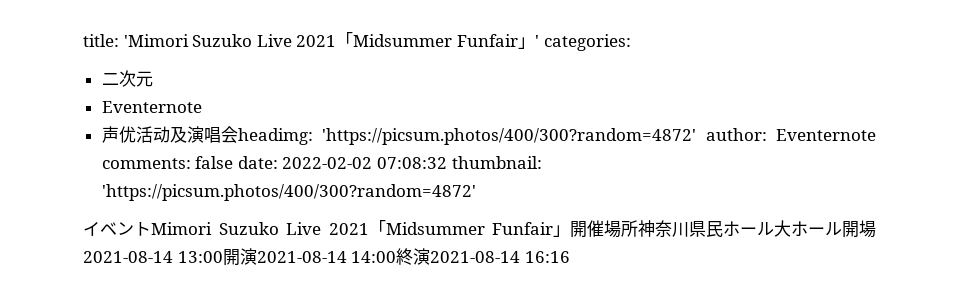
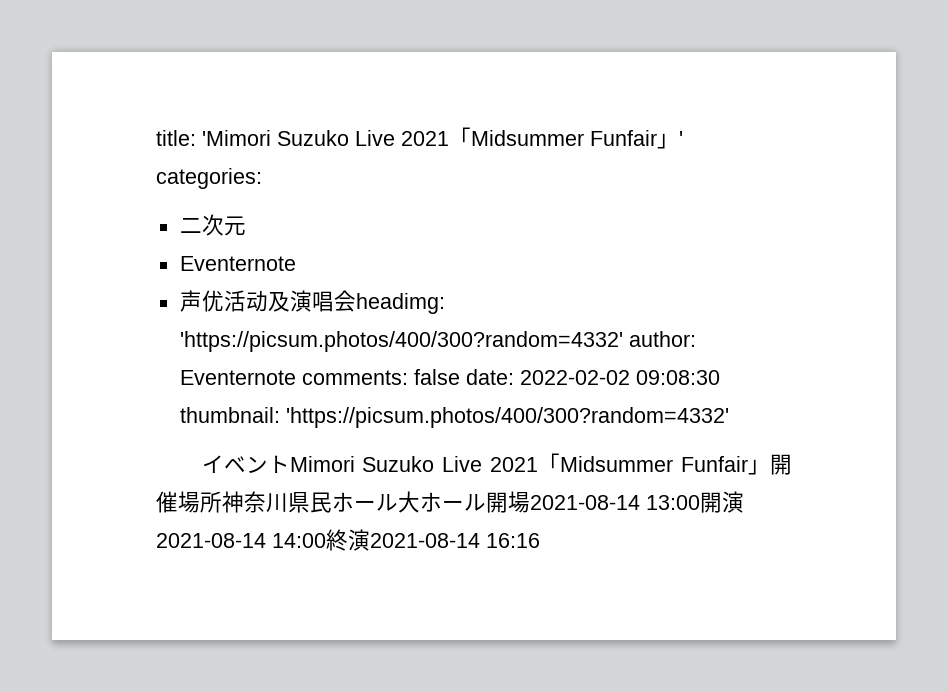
[322,128,697,145] 'https://picsum.photos/400/300?random=4872' -> [179,331,623,352] 'https://picsum.photos/400/300?random=4332'
[377,156,542,169] [101,184,476,201] 07:08:32 thumbnail: 'https://picsum.photos/400/300?random=4872' -> [635,370,720,385] [179,407,729,428] 09:08:30 thumbnail: 'https://picsum.photos/400/300?random=4332'

